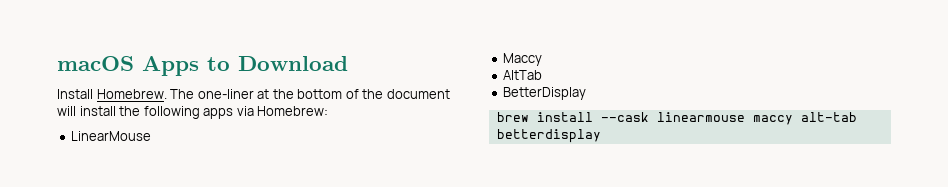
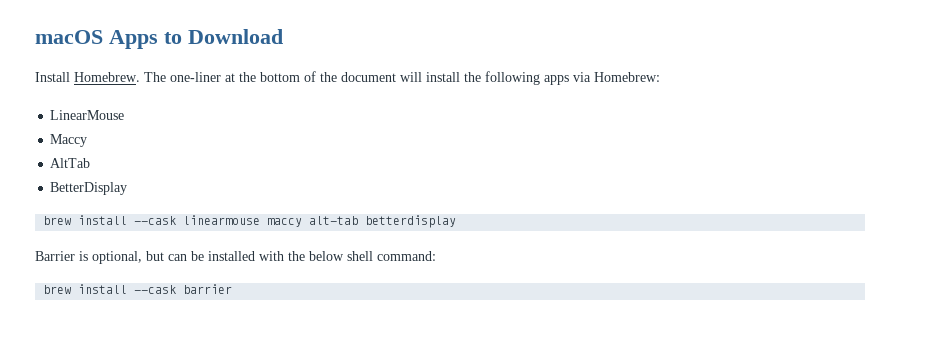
(601, 136) none -> [35,251,436,264] [43,284,233,294] // Barrier is optional, but can be installed with the below shell command: // brew install --cask barrier

